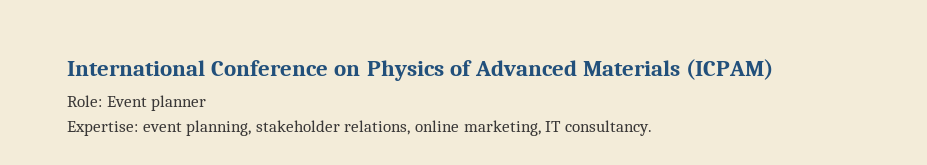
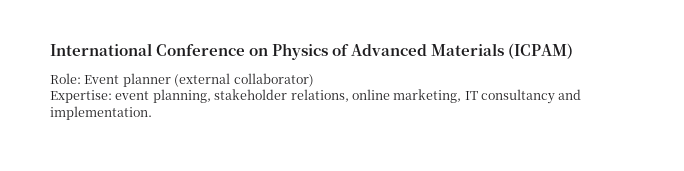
(207, 103) none -> [174,73,314,87] (external collaborator)
[564,120,652,136] consultancy. -> [481,89,582,104] [50,106,152,120] consultancy and implementation.

